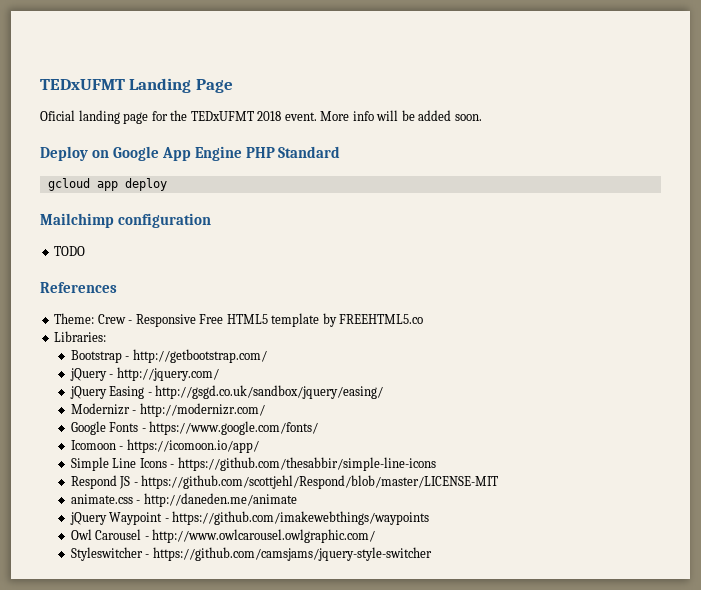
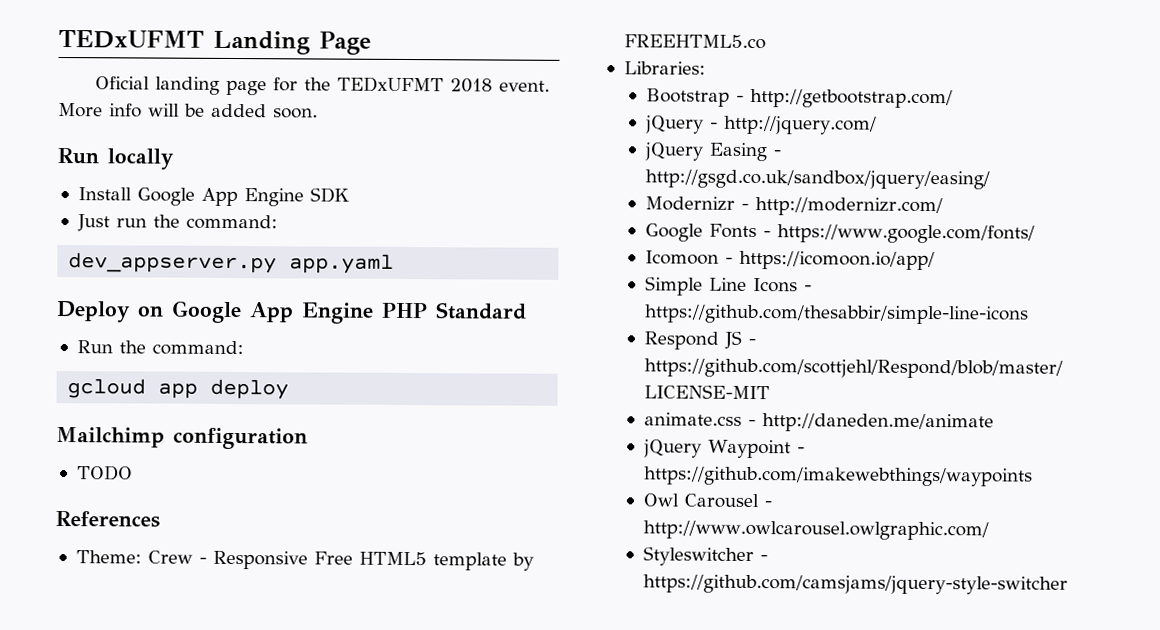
(482, 117) none -> [57,147,174,170] [77,187,350,207] [76,214,278,232] [68,252,395,274] // Run locally // Install Google App Engine SDK // Just run the command: // dev_appserver.py app.yaml
(341, 152) none -> [76,340,244,356] // Run the command:

